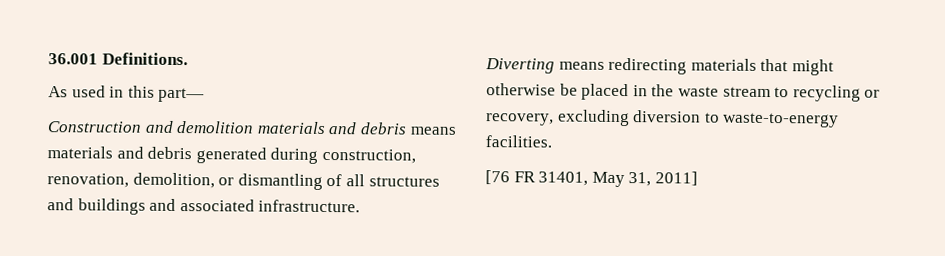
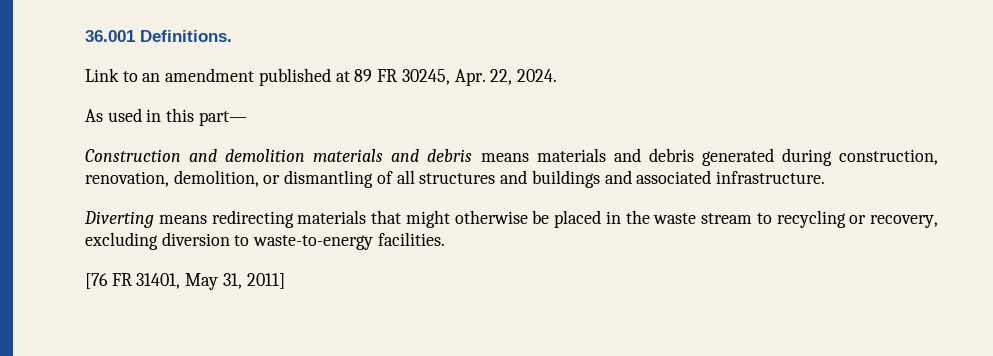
(188, 59) none -> [85,68,557,86] // Link to an amendment published at 89 FR 30245, Apr. 22, 2024.

